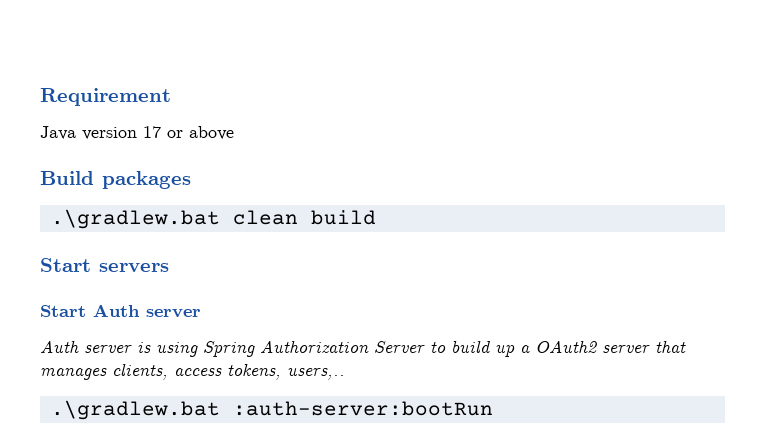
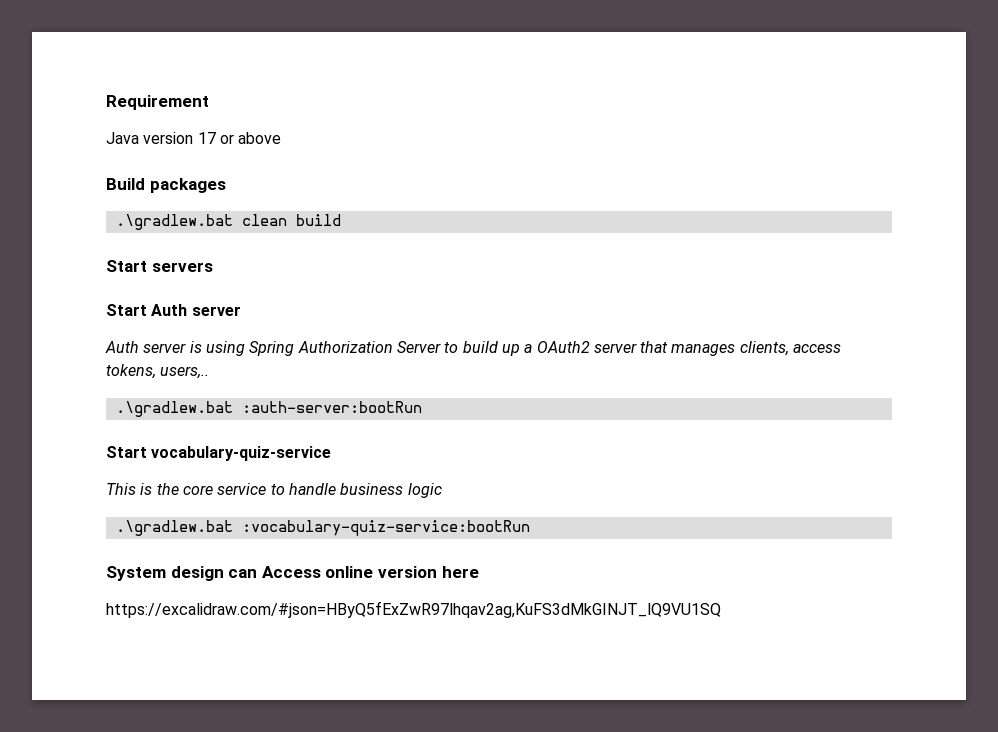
(493, 408) none -> [106,446,332,461] [106,483,442,498] [115,520,530,536] [106,566,479,581] [106,601,721,618] // Start vocabulary-quiz-service // This is the core service to handle business logic // .\gradlew.bat :vocabulary-quiz-service:bootRun // System design can Access online version here // https://excalidraw.com/#json=HByQ5fExZwR97lhqav2ag,KuFS3dMkGINJT_lQ9VU1SQ

